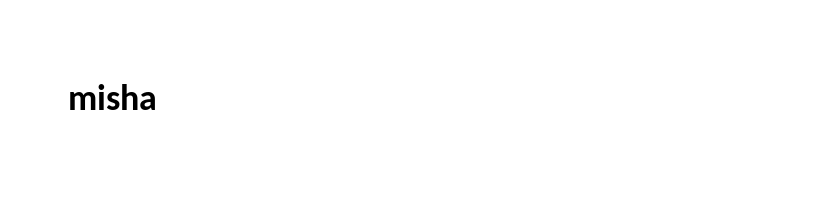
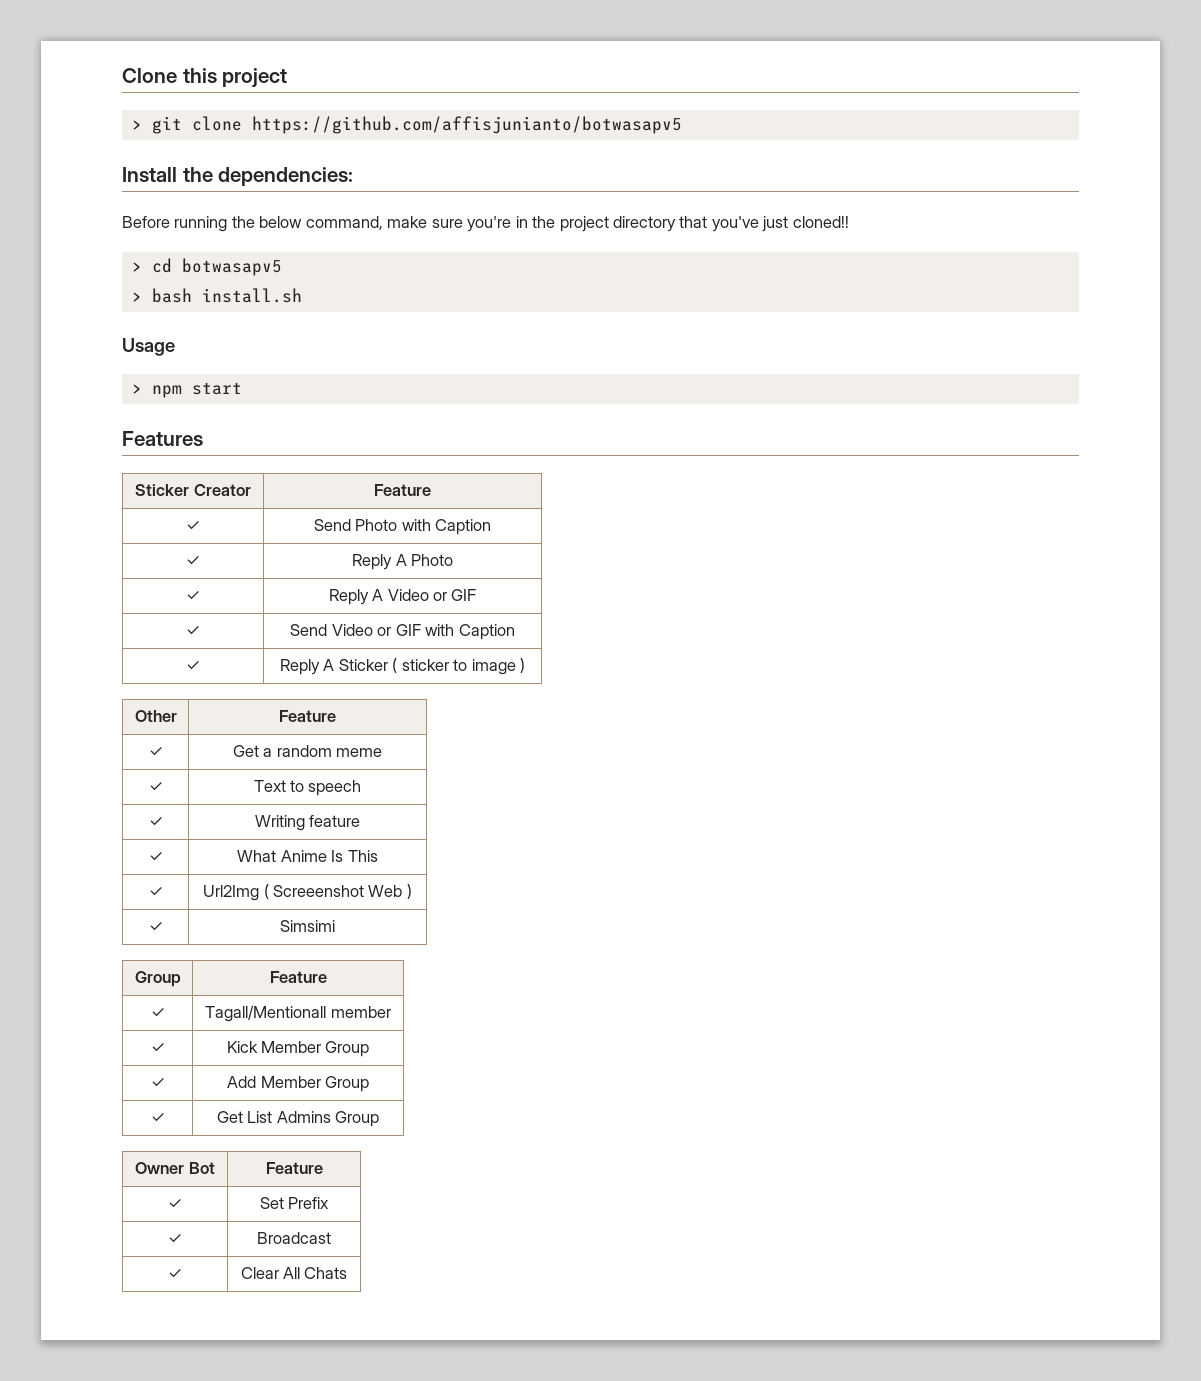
[68,84,157,110] misha -> [122,68,288,88] [131,116,682,134] [122,167,354,186] [122,216,849,232] [131,258,282,276] [131,288,302,303] [122,338,175,356] [131,382,242,398] [122,431,203,446] [135,484,251,496] [374,484,431,496] [186,521,200,531] [313,519,492,535] [186,556,200,566] [352,554,453,570] [186,591,200,601] [328,589,477,605] [186,626,200,636] [290,624,515,640] [186,661,200,671] [279,658,526,675] [134,710,177,722] [279,710,336,722] [148,747,163,757] [232,745,383,757] [148,782,163,792] [253,780,362,796] [148,817,163,827] [254,815,361,831] [148,852,163,862] [237,850,378,862] [148,887,163,897] [203,884,412,901] [148,922,163,932] [280,920,335,932] [134,971,181,987] [269,971,327,983] [150,1008,165,1018] [205,1005,391,1022] [150,1043,165,1053] [226,1041,370,1057] [150,1078,165,1088] [227,1076,369,1092] [150,1113,165,1123] [216,1111,380,1127] [135,1162,215,1174] [265,1162,323,1174] [168,1199,182,1209] [259,1197,330,1209] [168,1234,182,1244] [257,1232,331,1244] [168,1269,182,1279] [240,1267,348,1279] Clone this project // > git clone https://github.com/affisjunianto/botwasapv5 // Install the dependencies: // Before running the below command, make sure you're in the project directory that you've just cloned!! // > cd botwasapv5 // > bash install.sh // Usage // > npm start // Features // Sticker Creator | Feature // ✓ | Send Photo with Caption // ✓ | Reply A Photo // ✓ | Reply A Video or GIF // ✓ | Send Video or GIF with Caption // ✓ | Reply A Sticker ( sticker to image ) // Other | Feature // ✓ | Get a random meme // ✓ | Text to speech // ✓ | Writing feature // ✓ | What Anime Is This // ✓ | Url2Img ( Screeenshot Web ) // ✓ | Simsimi // Group | Feature // ✓ | Tagall/Mentionall member // ✓ | Kick Member Group // ✓ | Add Member Group // ✓ | Get List Admins Group // Owner Bot | Feature // ✓ | Set Prefix // ✓ | Broadcast // ✓ | Clear All Chats

